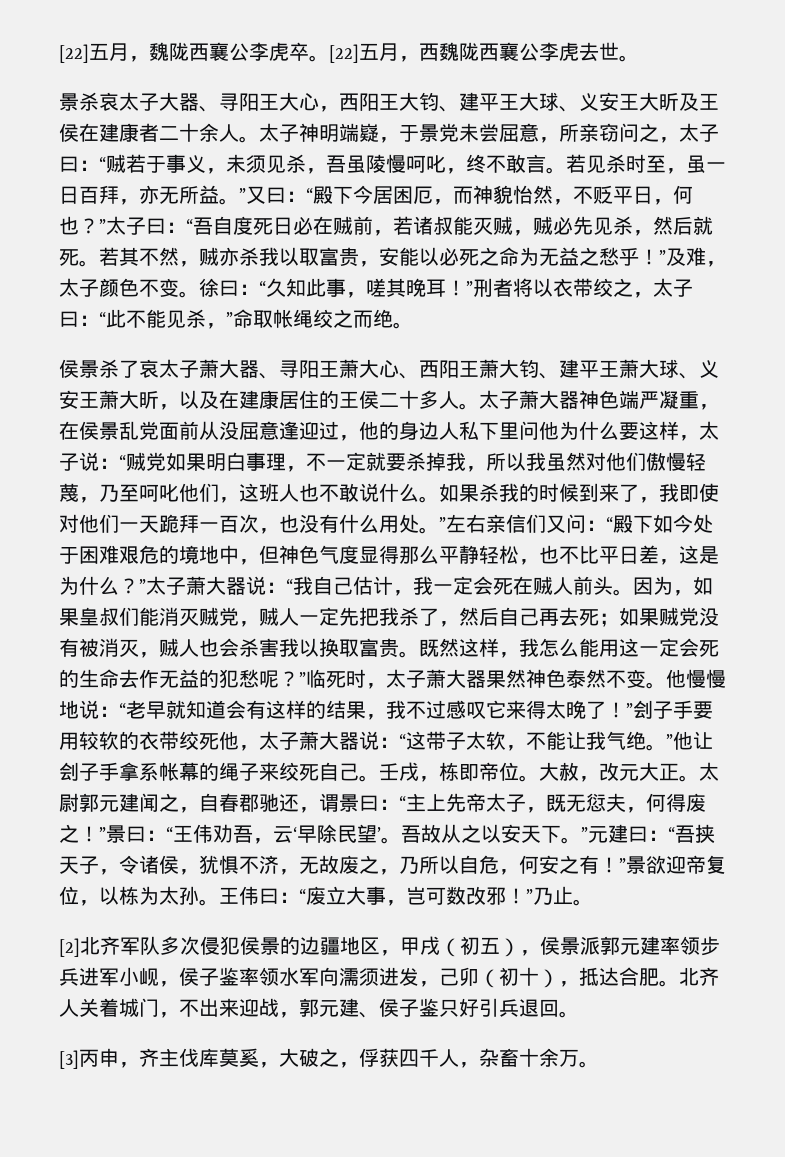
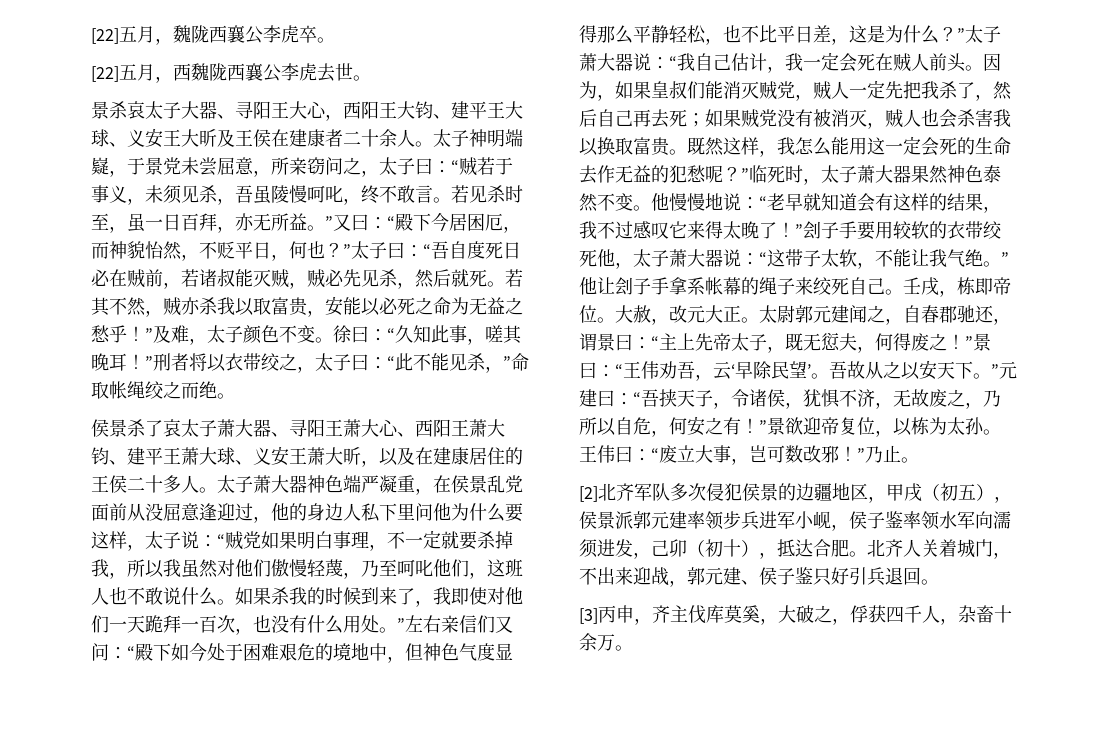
(329, 58) none -> (335, 40) //

